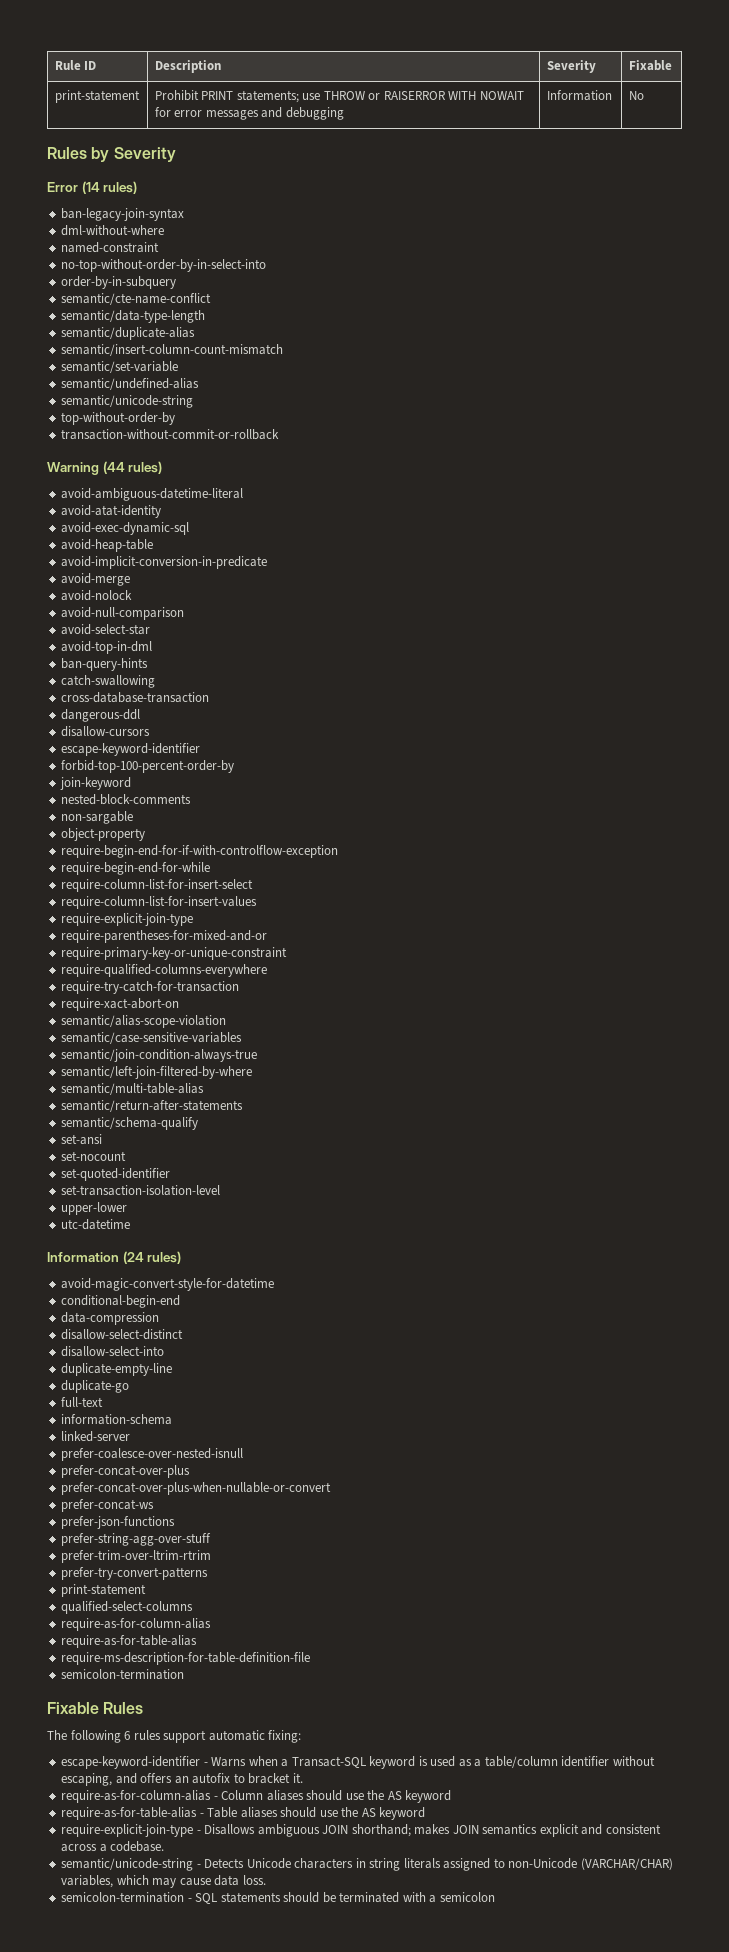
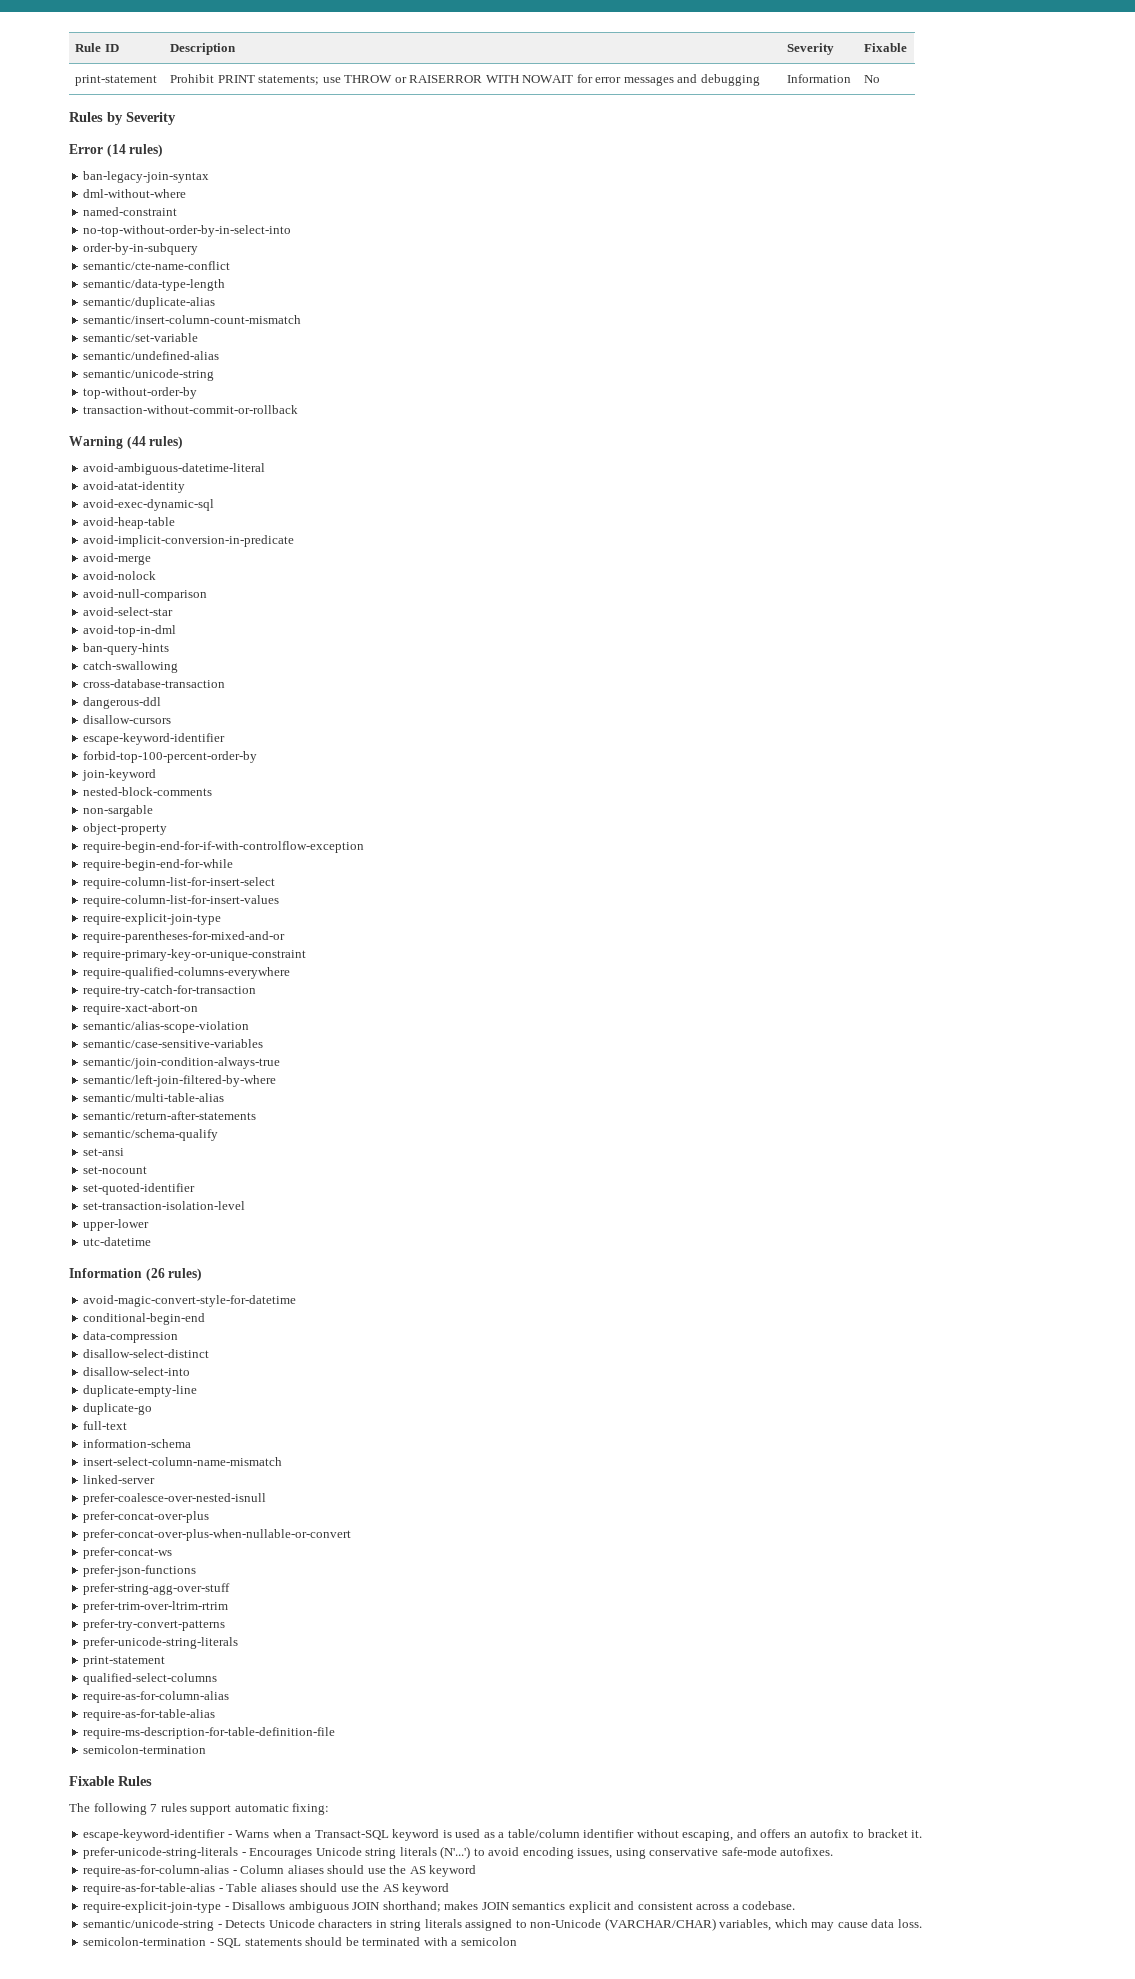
[122,1251,144,1264] (24 -> [145,1268,165,1281] (26
(173, 1419) none -> [83,1457,283,1466] // insert-select-column-name-mismatch
(209, 1573) none -> [83,1637,239,1649] // prefer-unicode-string-literals
[124,1731,131,1740] 6 -> [150,1804,158,1812] 7
(303, 1778) none -> [83,1846,834,1859] // prefer-unicode-string-literals - Encourages Unicode string literals (N'...') to avoid encoding issues, using conservative safe-mode autofixes.

